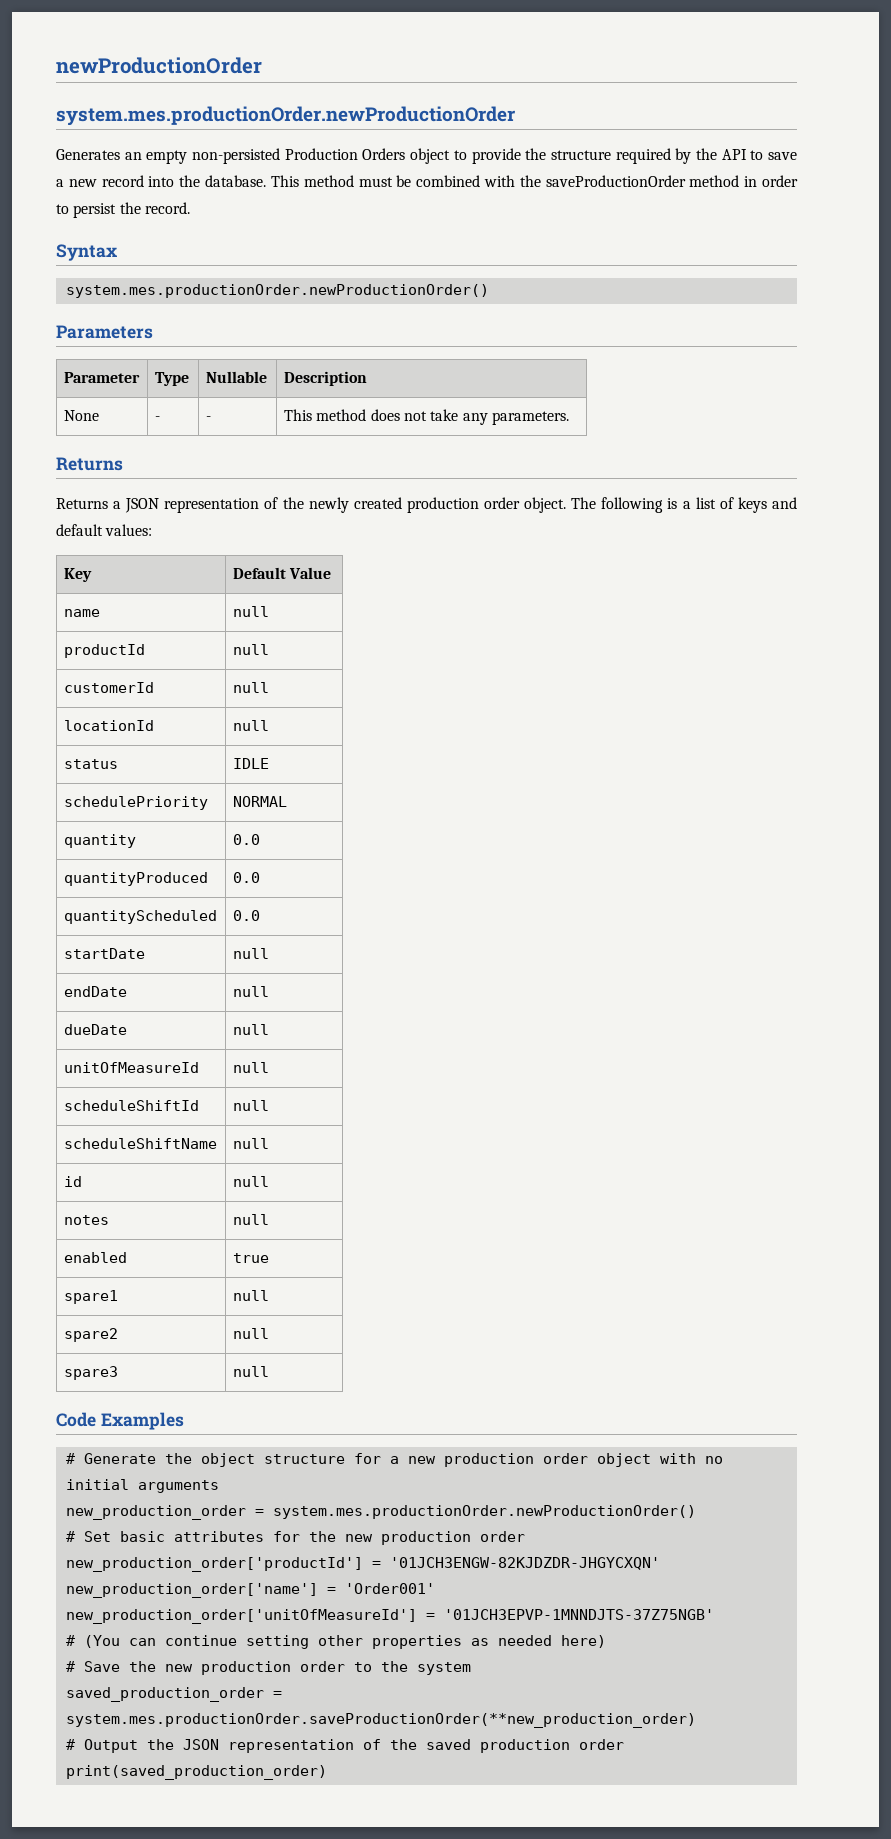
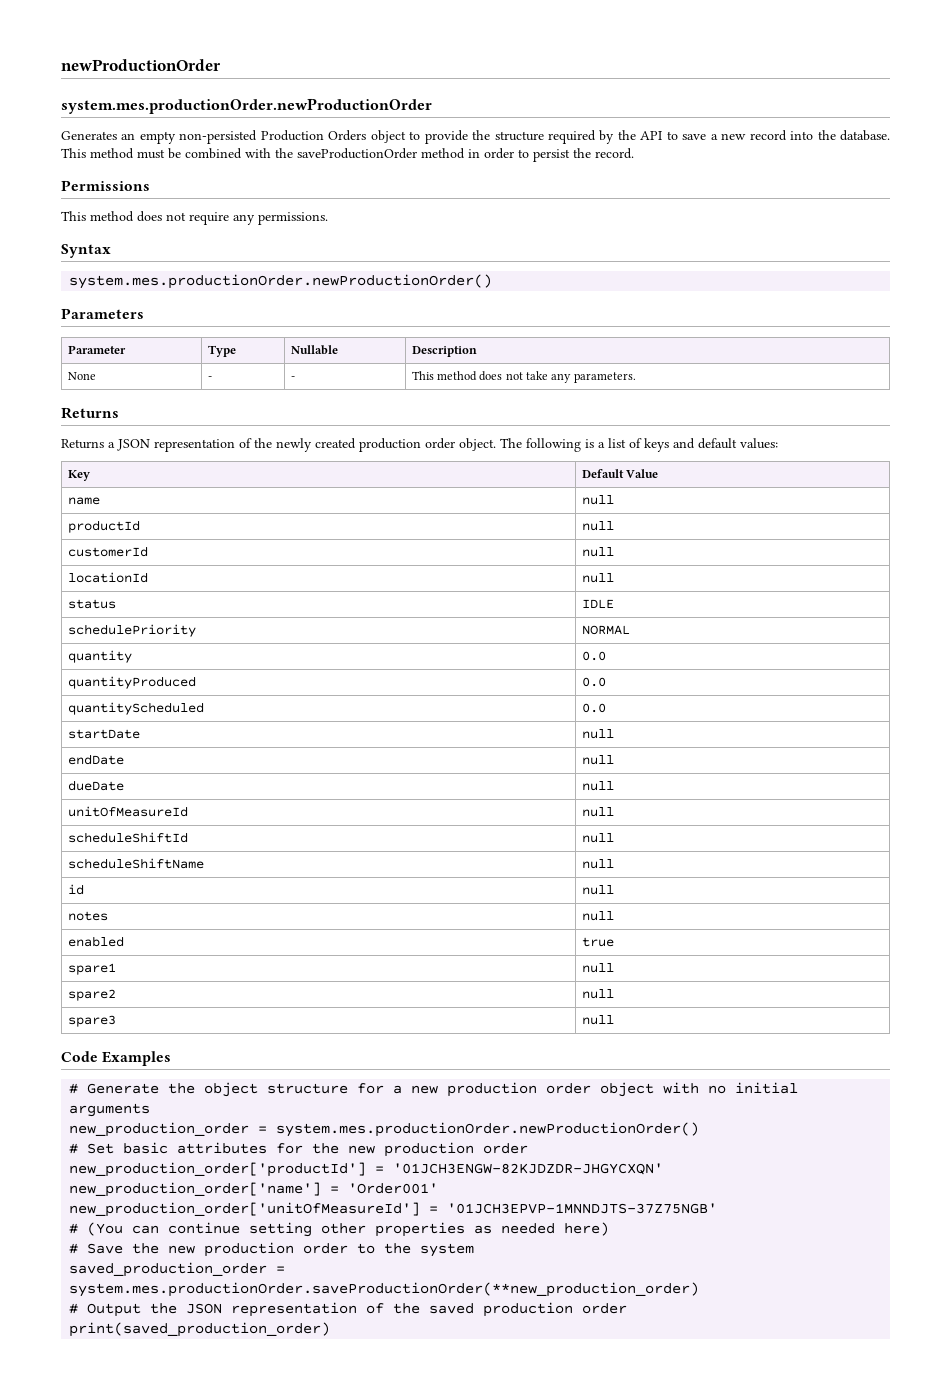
(190, 208) none -> [61,180,150,191] [61,211,328,225] // Permissions // This method does not require any permissions.

